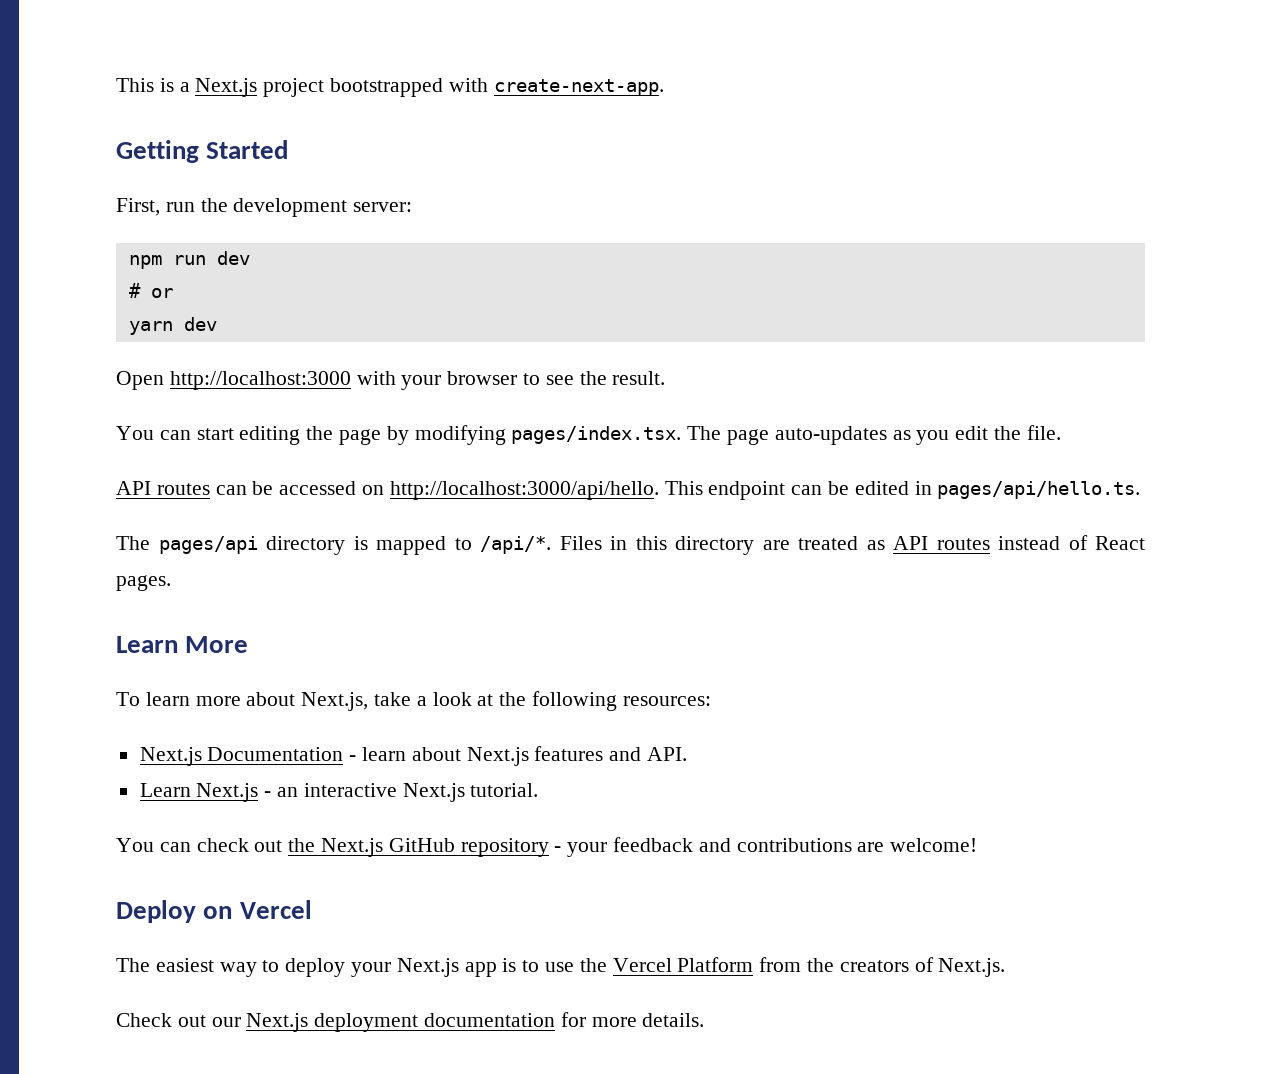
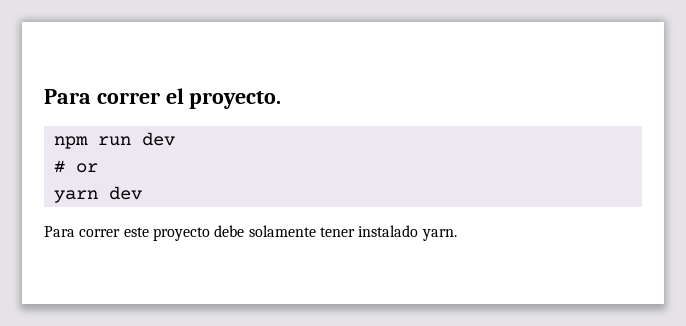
[116,78,664,97] [116,140,289,163] [116,198,413,217] This is a Next.js project bootstrapped with create-next-app. // Getting Started // First, run the development server: -> [44,88,282,109] Para correr el proyecto.
[116,371,666,390] [116,425,1061,445] [116,481,1141,500] [116,535,1145,555] [116,575,171,591] [116,636,249,653] [116,691,711,711] [139,746,688,766] [139,783,539,802] [116,837,978,857] [116,900,312,923] [116,957,1006,977] [116,1012,705,1032] Open http://localhost:3000 with your browser to see the result. // You can start editing the page by modifying pages/index.tsx. The page auto-updates as you edit the file. // API routes can be accessed on http://localhost:3000/api/hello. This endpoint can be edited in pages/api/hello.ts. // The pages/api directory is mapped to /api/*. Files in this directory are treated as API routes instead of React pages. // Learn More // To learn more about Next.js, take a look at the following resources: // Next.js Documentation - learn about Next.js features and API. // Learn Next.js - an interactive Next.js tutorial. // You can check out the Next.js GitHub repository - your feedback and contributions are welcome! // Deploy on Vercel // The easiest way to deploy your Next.js app is to use the Vercel Platform from the creators of Next.js. // Check out our Next.js deployment documentation for more details. -> [44,225,457,241] Para correr este proyecto debe solamente tener instalado yarn.

